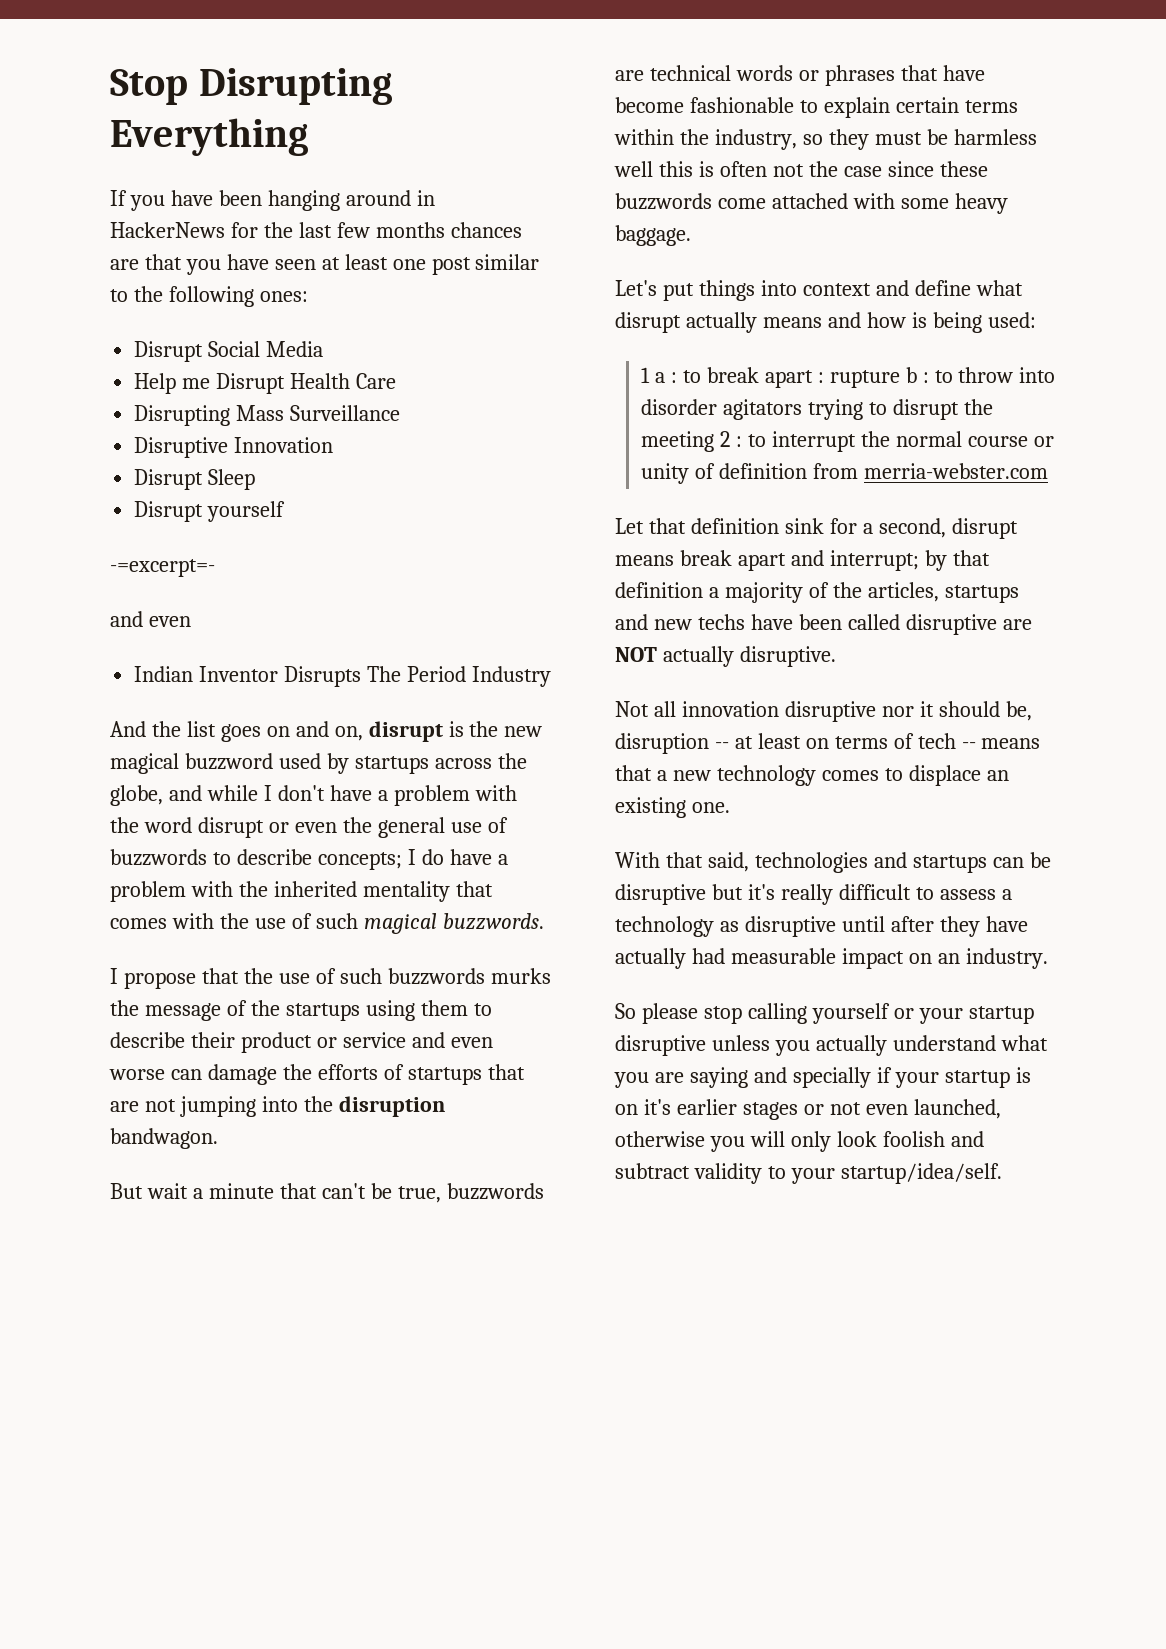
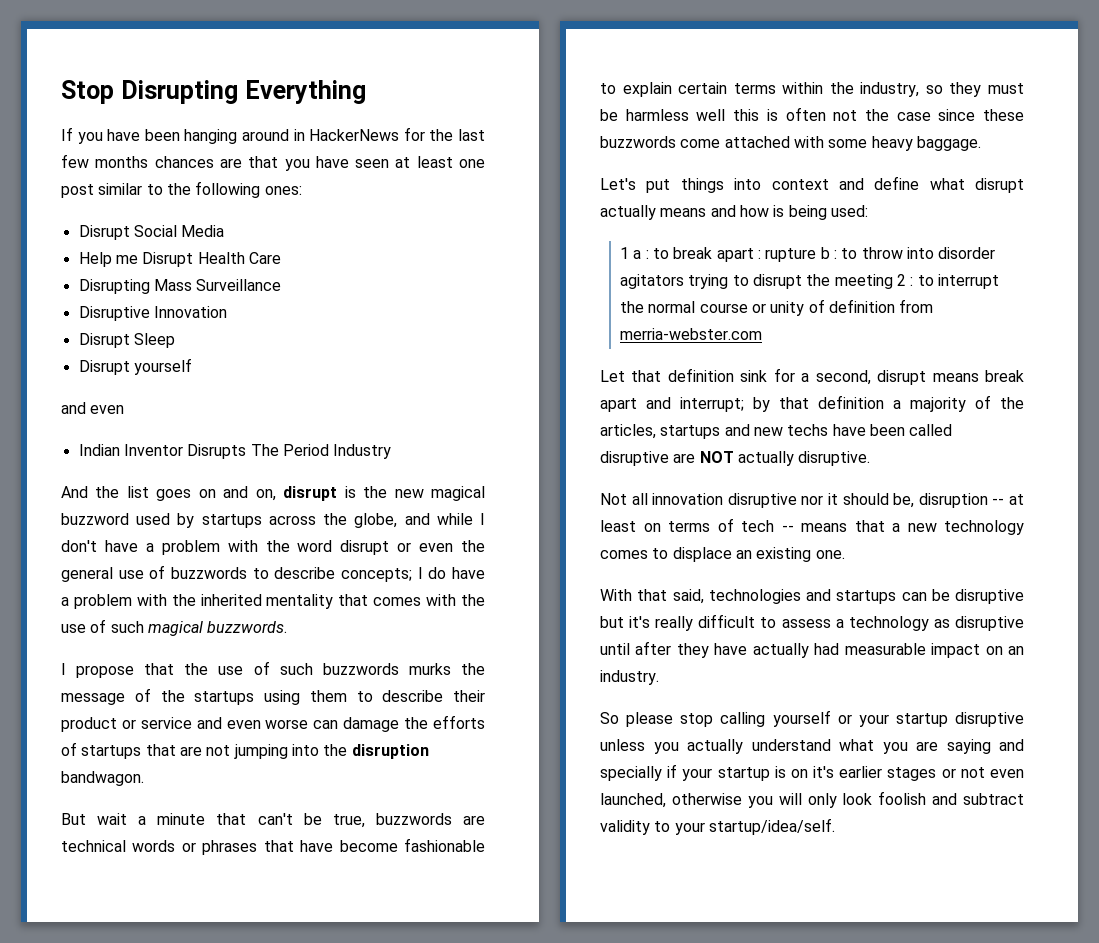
[110,559,215,577] // -=excerpt=- -> (192, 366) none

